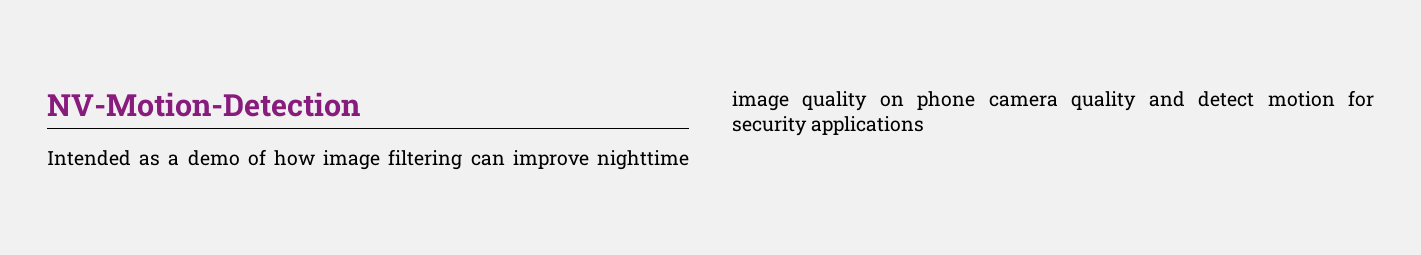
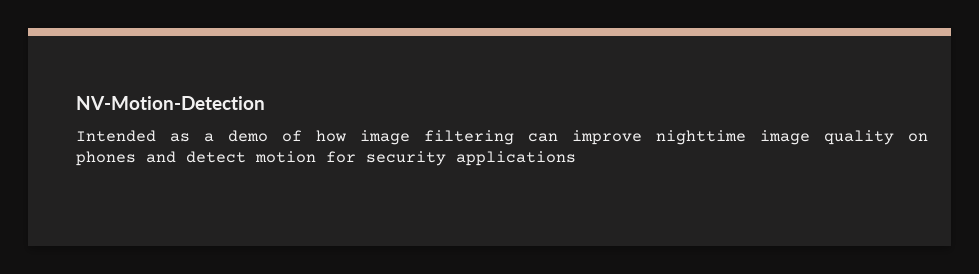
[917,91,1137,111] phone camera quality -> [76,151,136,166] phones

